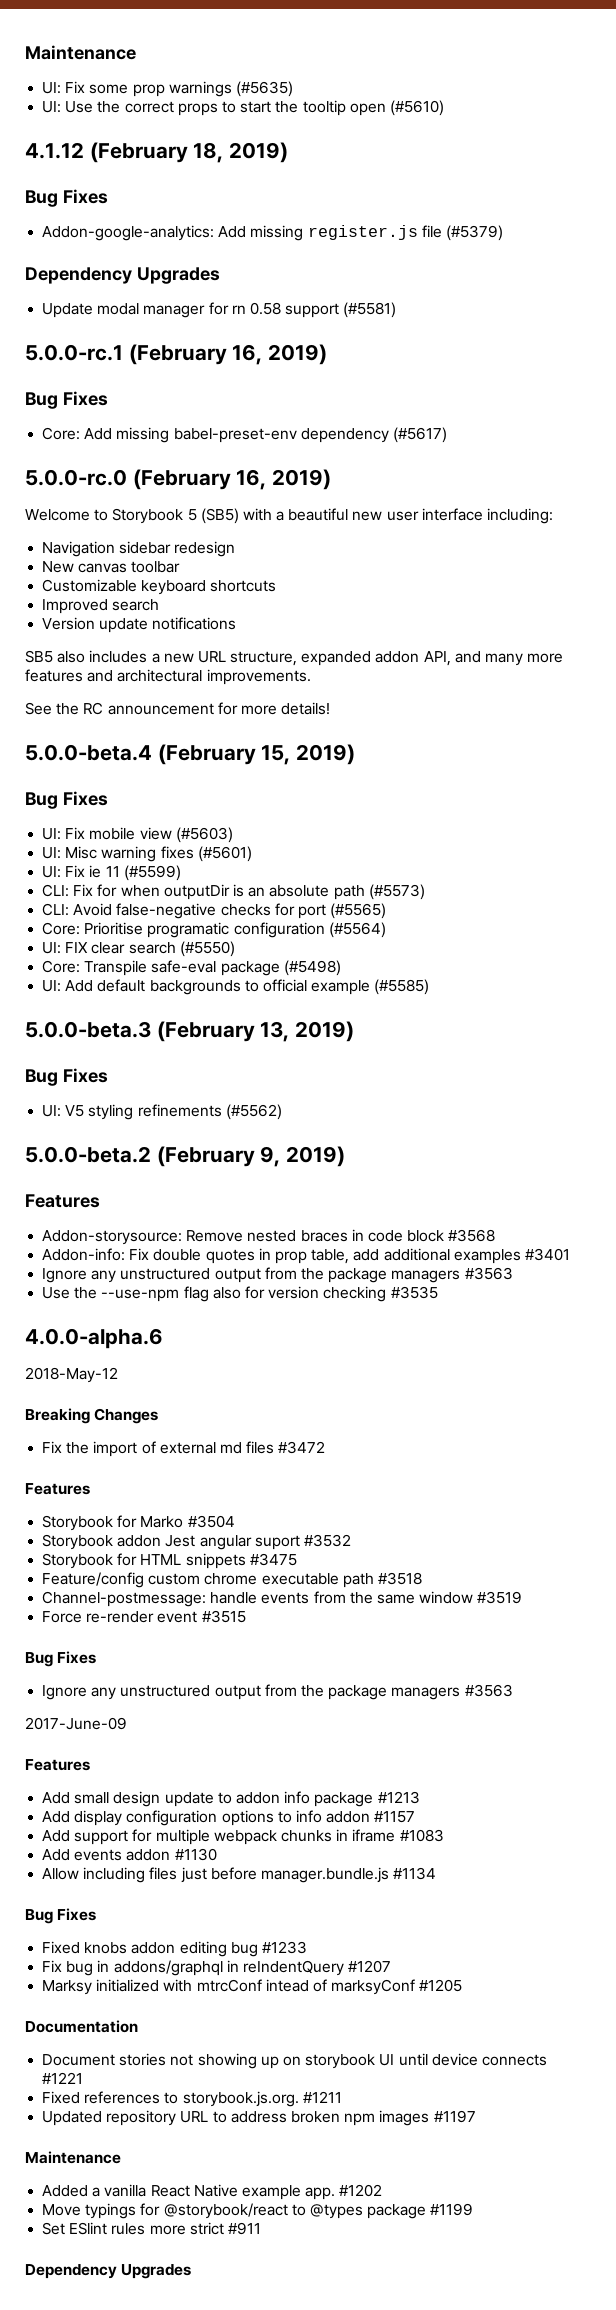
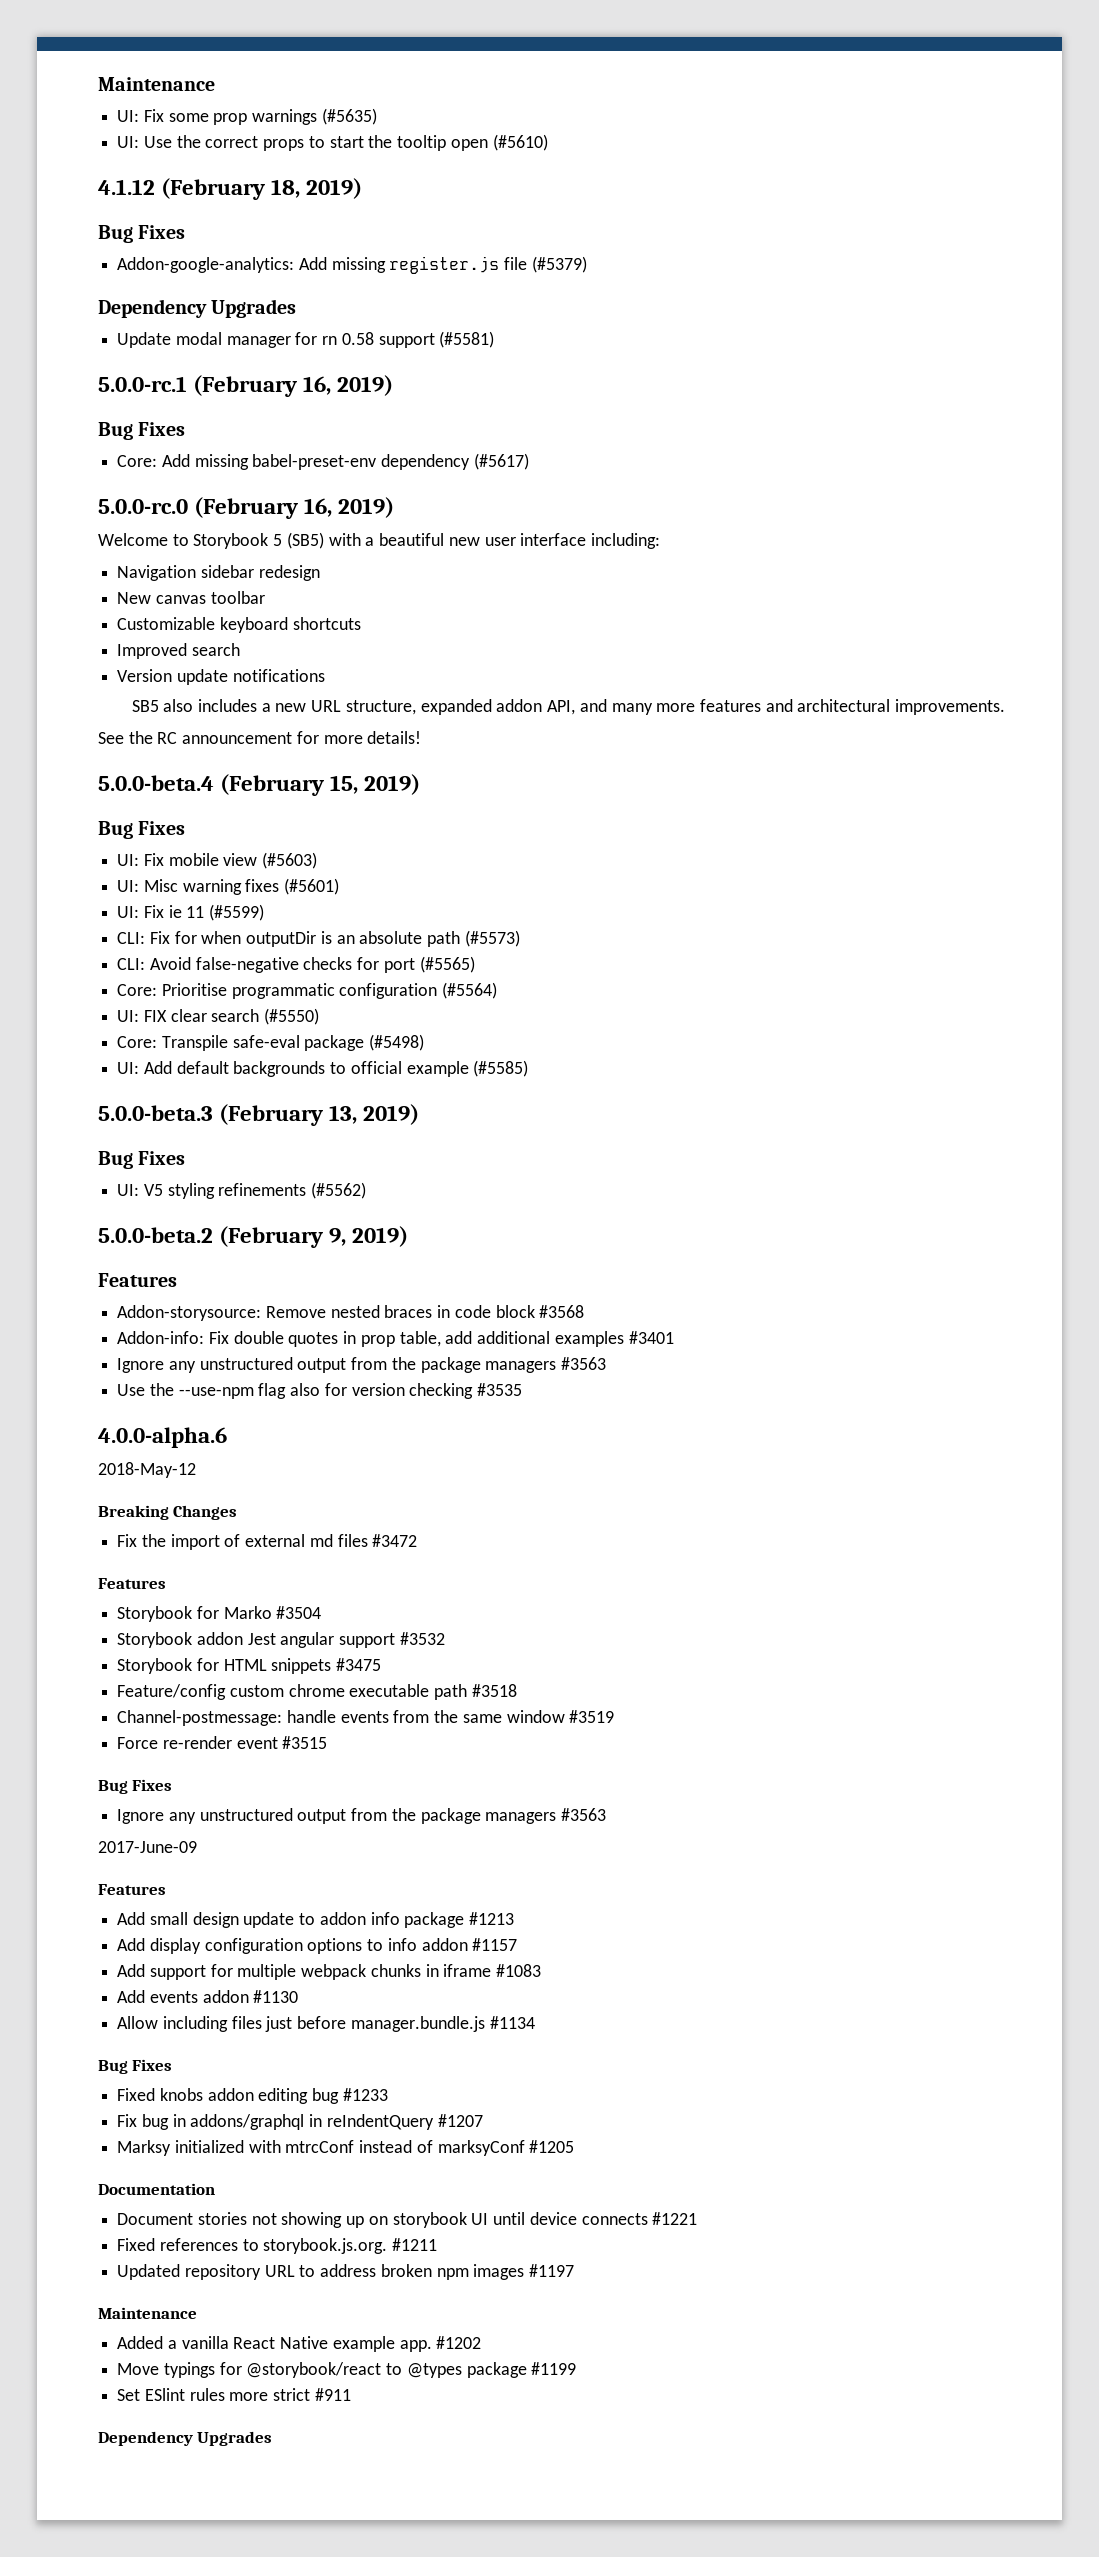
[147,922,230,938] programatic -> [231,983,335,999] programmatic
[254,1535,300,1550] suport -> [339,1633,396,1648] support
[265,1979,309,1992] intead -> [359,2140,413,2153] instead

